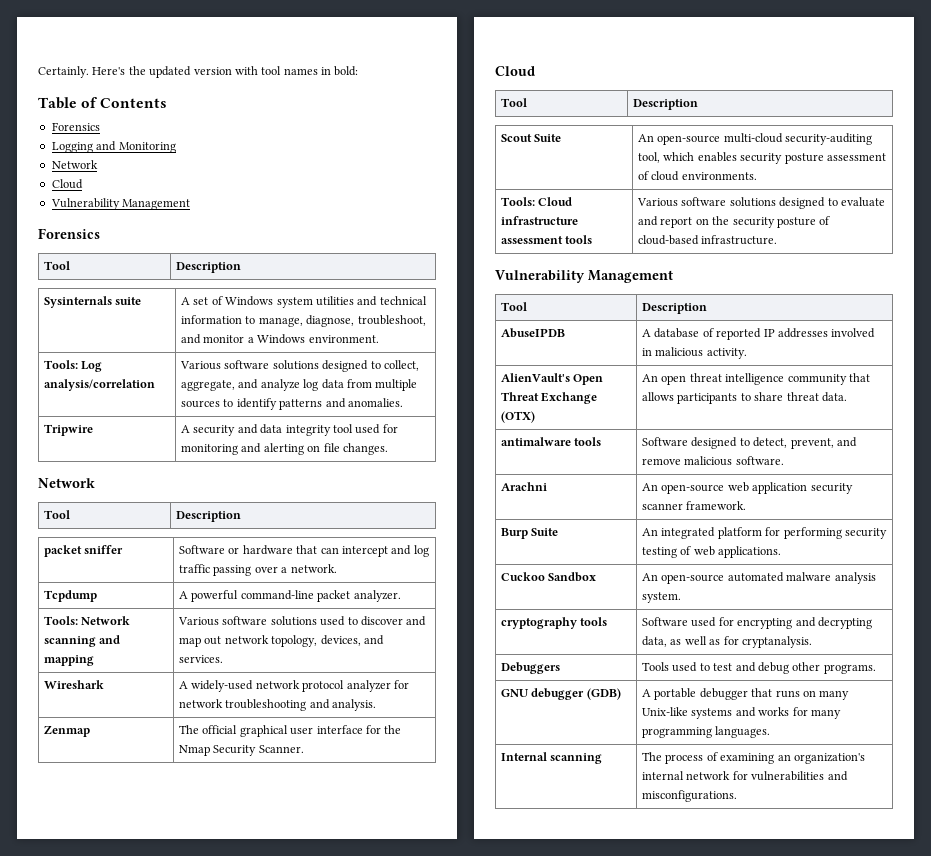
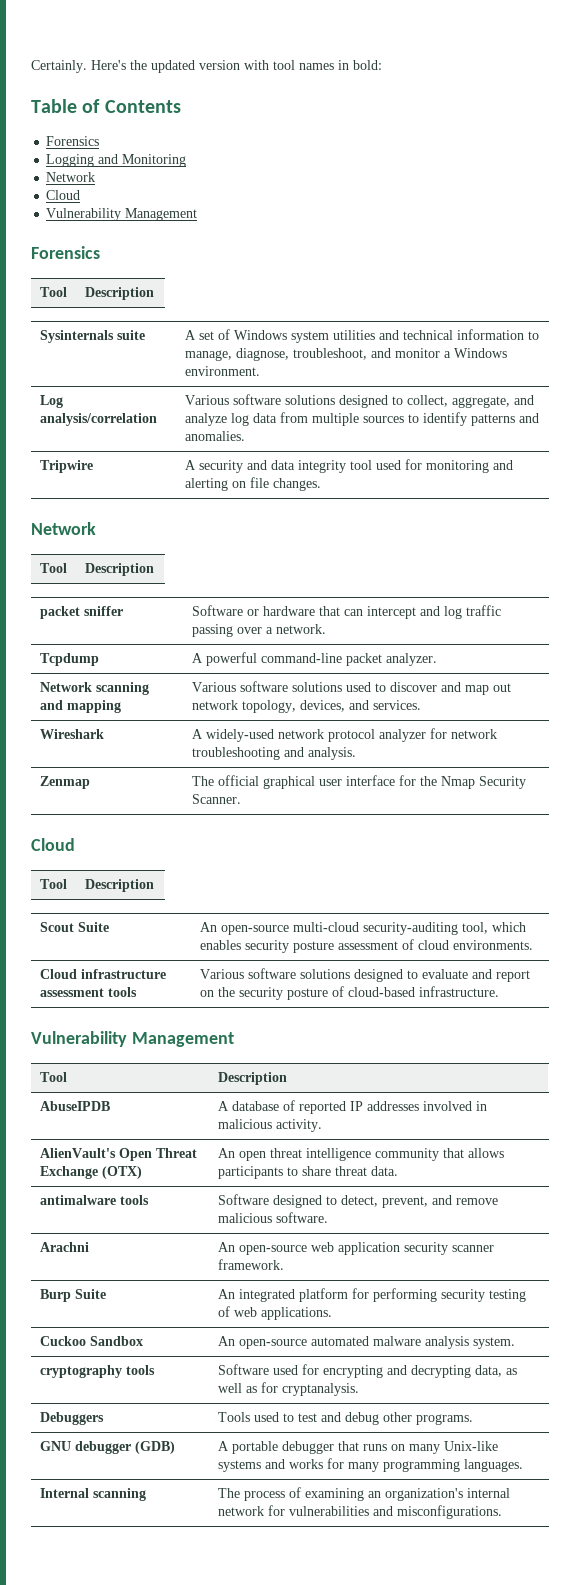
[43,360,78,369] Tools: -> (260, 371) none
[43,616,78,625] Tools: -> (437, 659) none
[500,197,535,206] Tools: -> (533, 945) none

